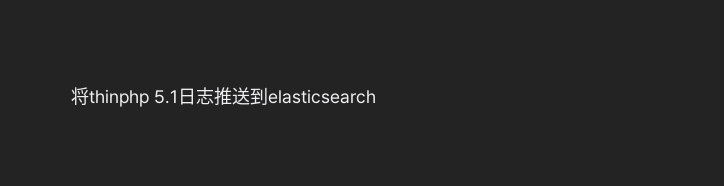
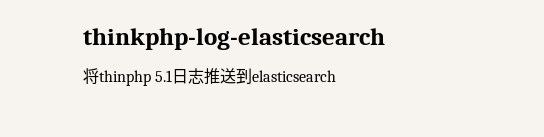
(71, 96) none -> [83,28,385,50] thinkphp-log-elasticsearch //

